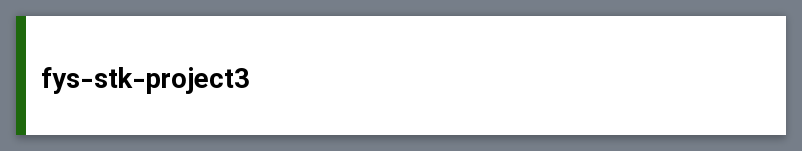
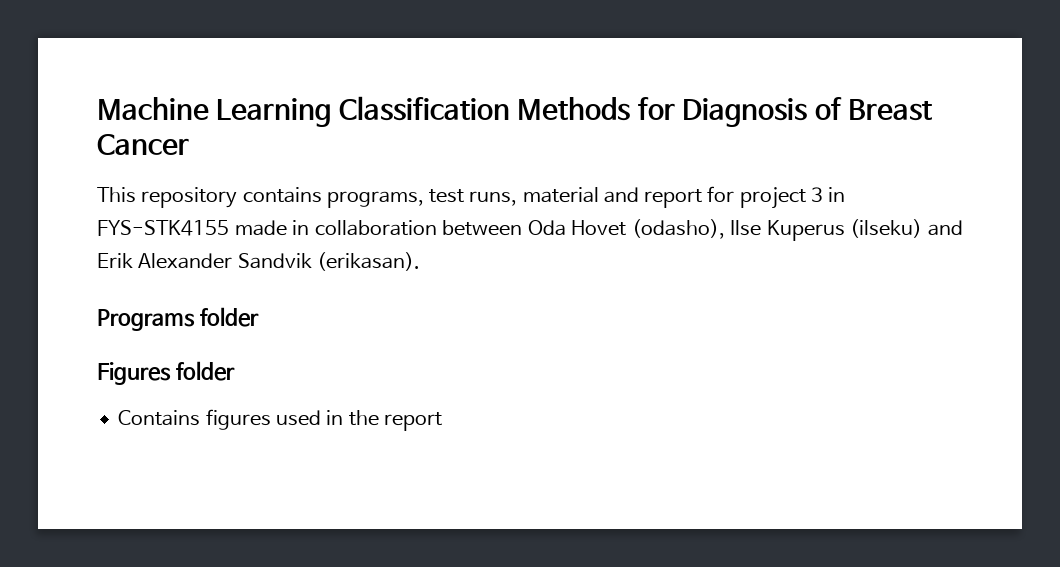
[41,67,250,94] fys-stk-project3 -> [97,96,932,127] [97,134,189,155] [97,186,846,209] [97,219,964,241] [97,252,420,271] [97,307,259,331] [97,361,235,385] [118,409,442,431] Machine Learning Classification Methods for Diagnosis of Breast Cancer // This repository contains programs, test runs, material and report for project 3 in FYS-STK4155 made in collaboration between Oda Hovet (odasho), Ilse Kuperus (ilseku) and Erik Alexander Sandvik (erikasan). // Programs folder // Figures folder // Contains figures used in the report

